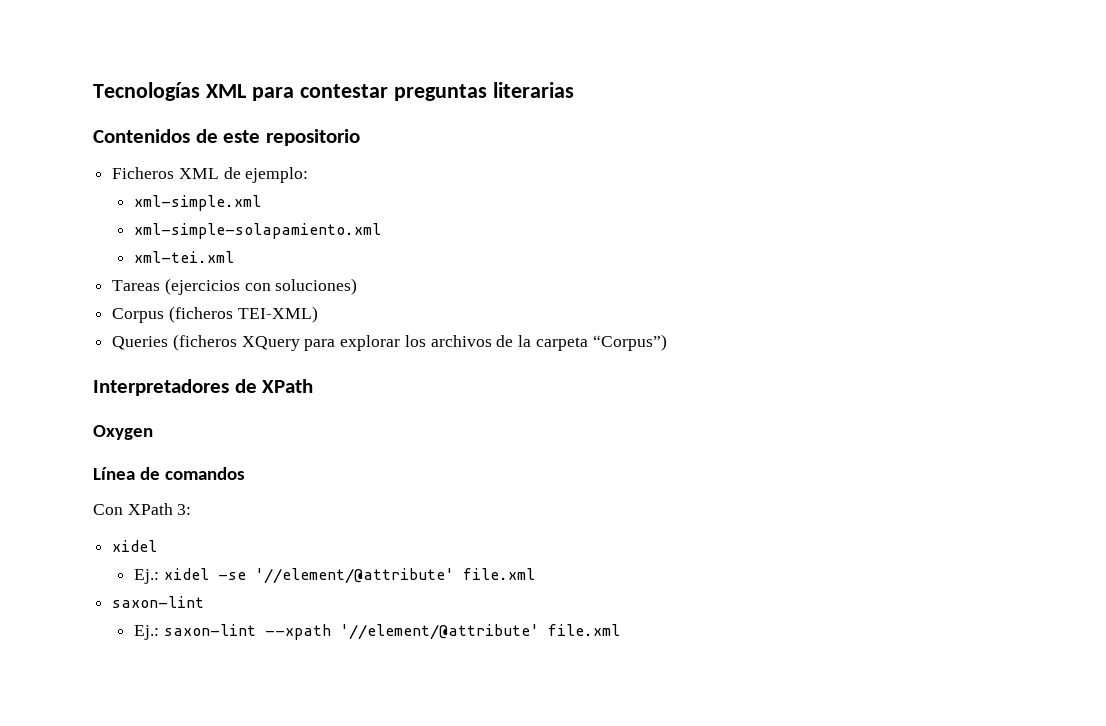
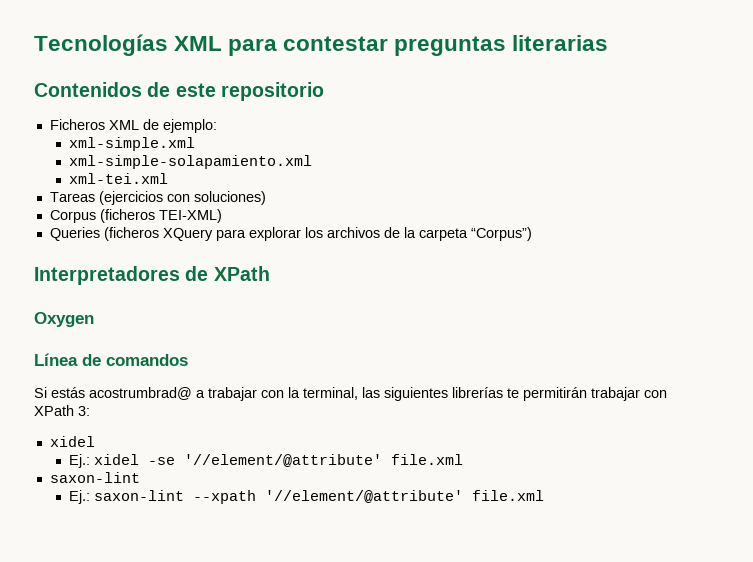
[93,504,123,515] Con -> [34,387,667,401] Si estás acostrumbrad@ a trabajar con la terminal, las siguientes librerías te permitirán trabajar con

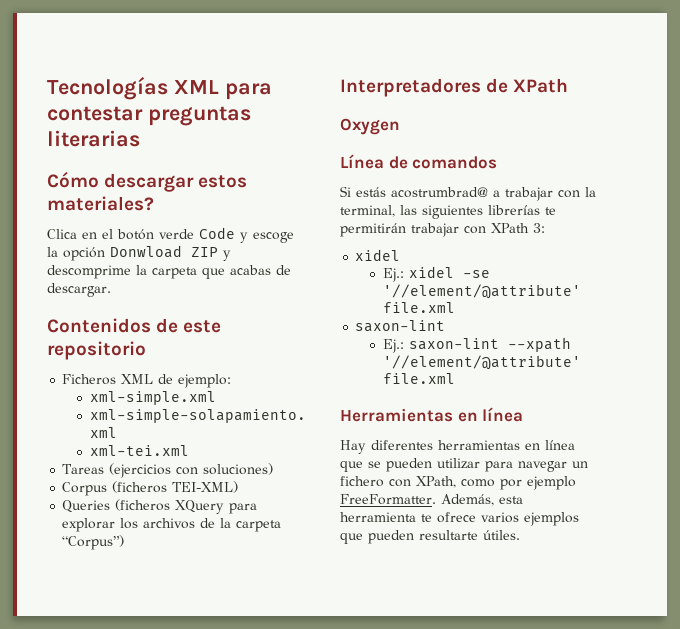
(609, 43) none -> [47,172,248,192] [47,196,154,211] [47,227,294,243] [47,245,231,261] [47,265,291,279] [47,283,111,297] // Cómo descargar estos materiales? // Clica en el botón verde Code y escoge la opción Donwload ZIP y descomprime la carpeta que acabas de descargar.
(544, 495) none -> [340,407,524,422] [340,440,575,454] [340,458,588,472] [340,476,576,490] [340,494,523,506] [340,512,579,526] [340,530,520,544] // Herramientas en línea // Hay diferentes herramientas en línea que se pueden utilizar para navegar un fichero con XPath, como por ejemplo FreeFormatter. Además, esta herramienta te ofrece varios ejemplos que pueden resultarte útiles.

